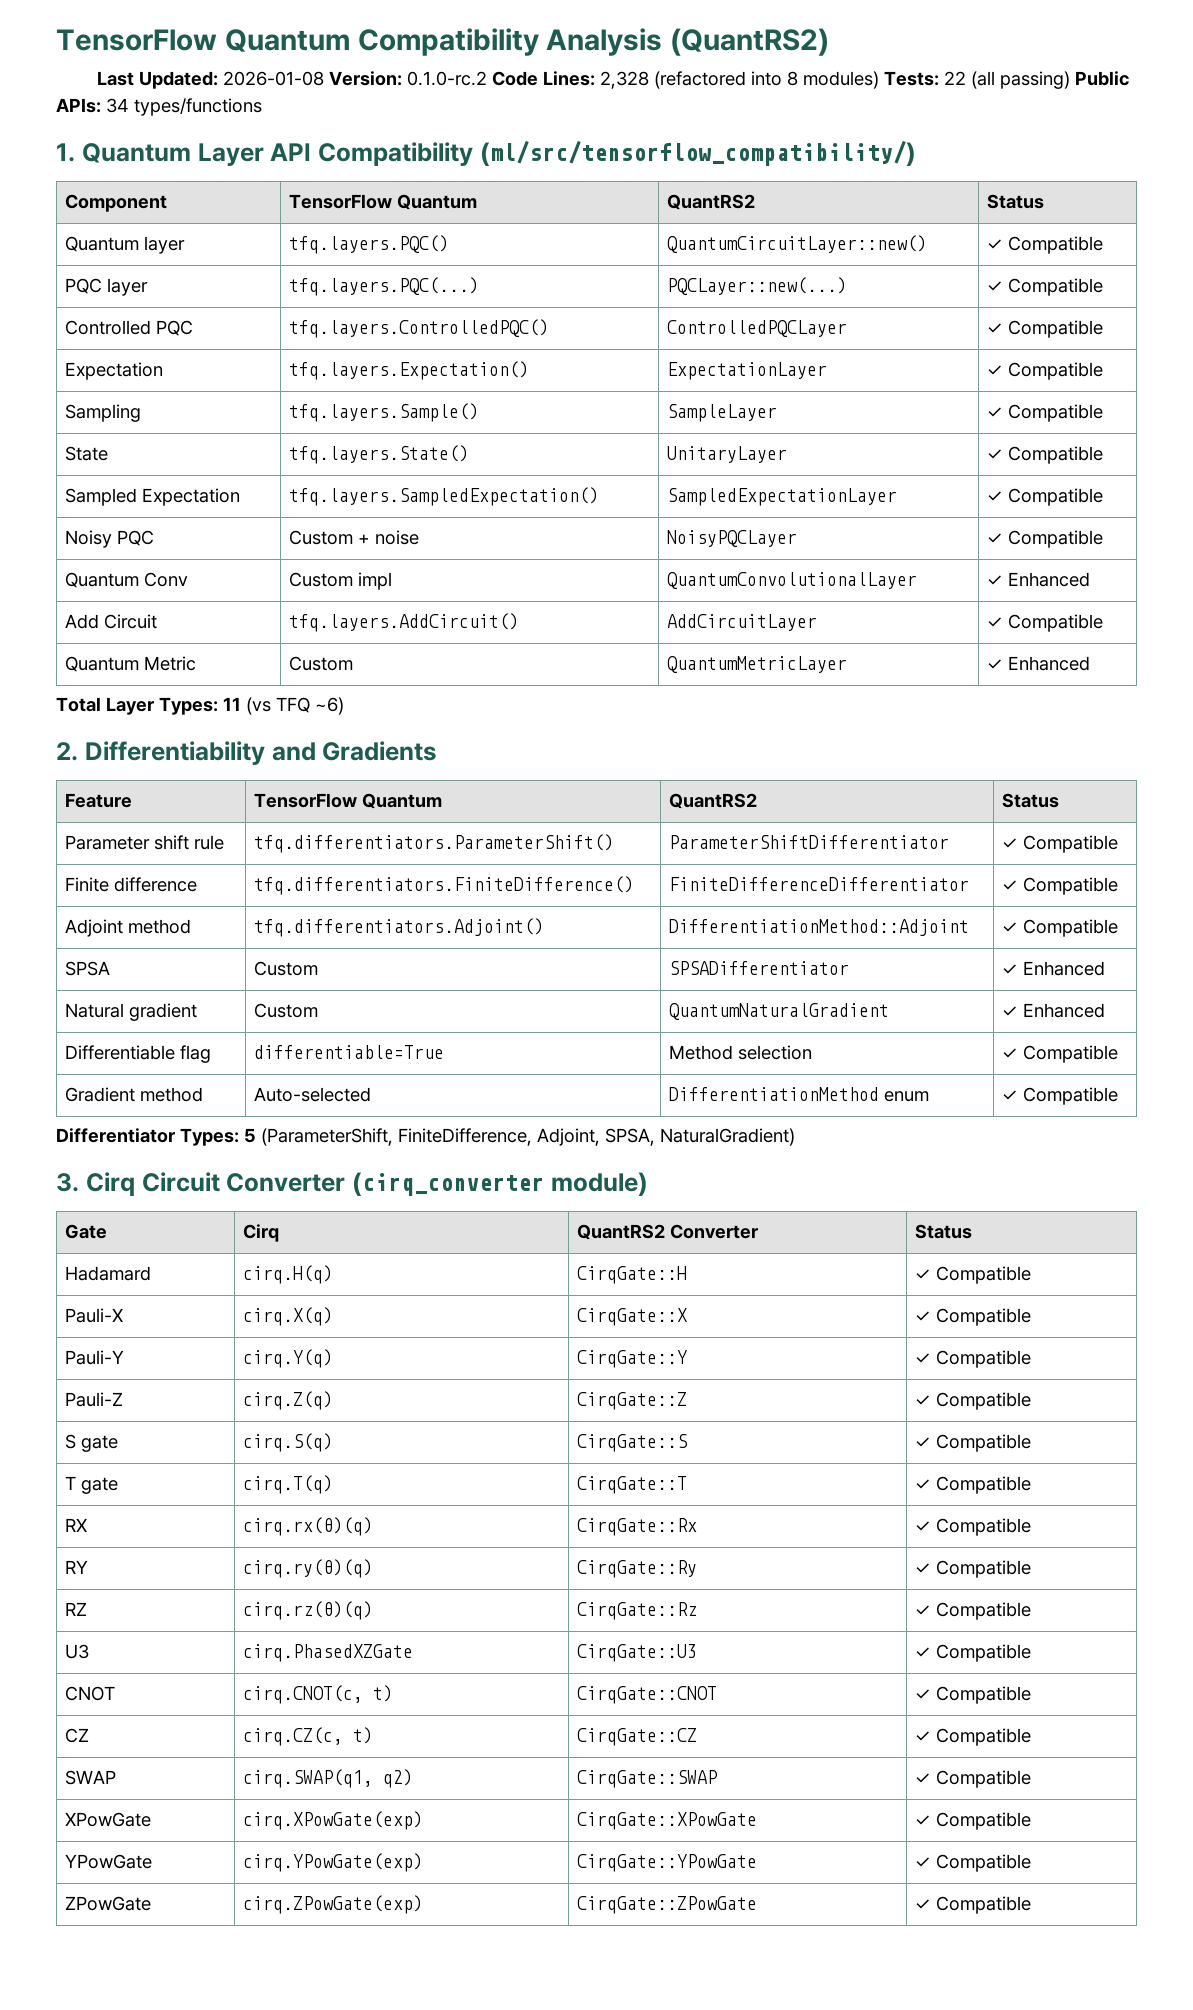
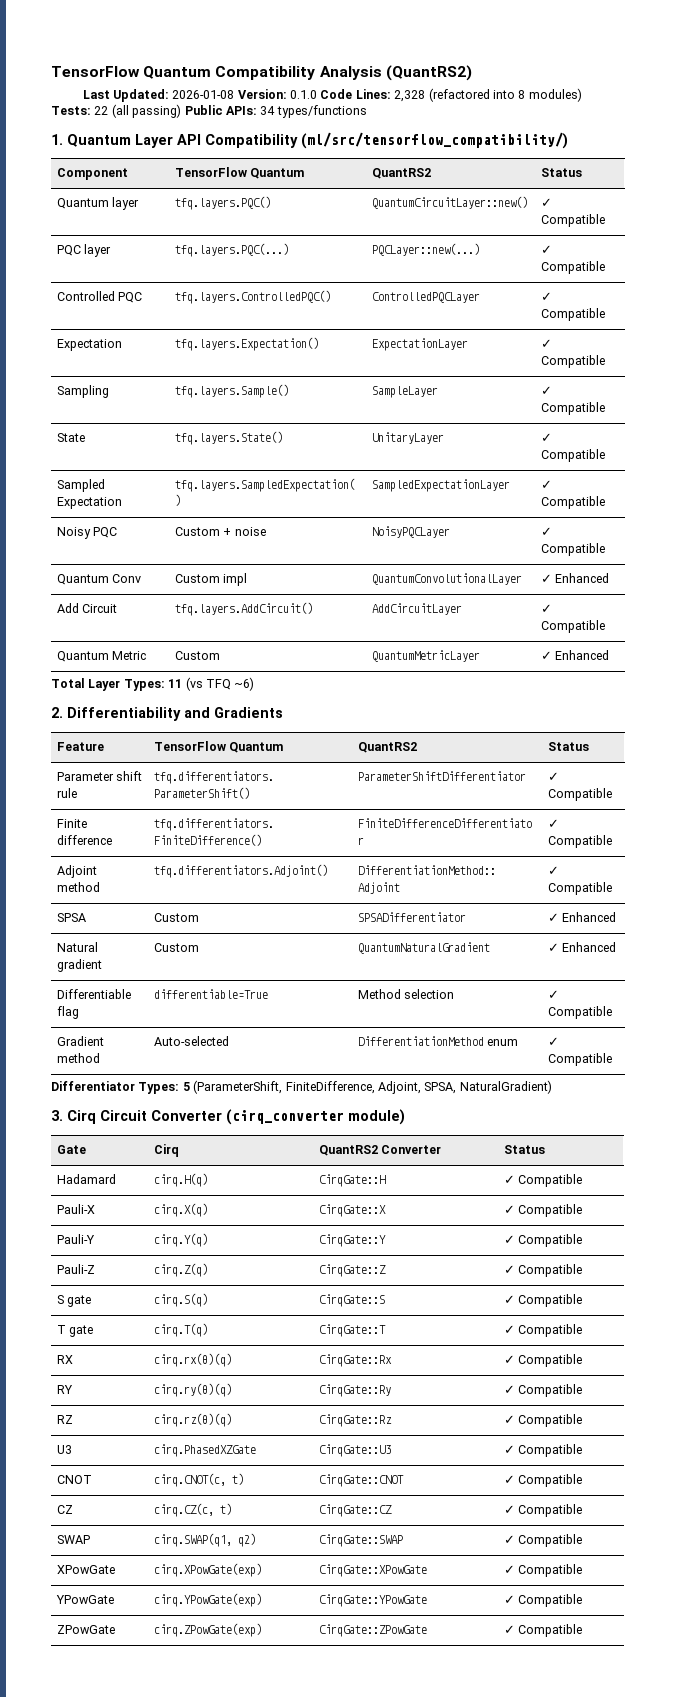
[406,71,487,86] 0.1.0-rc.2 -> [290,90,318,99] 0.1.0

